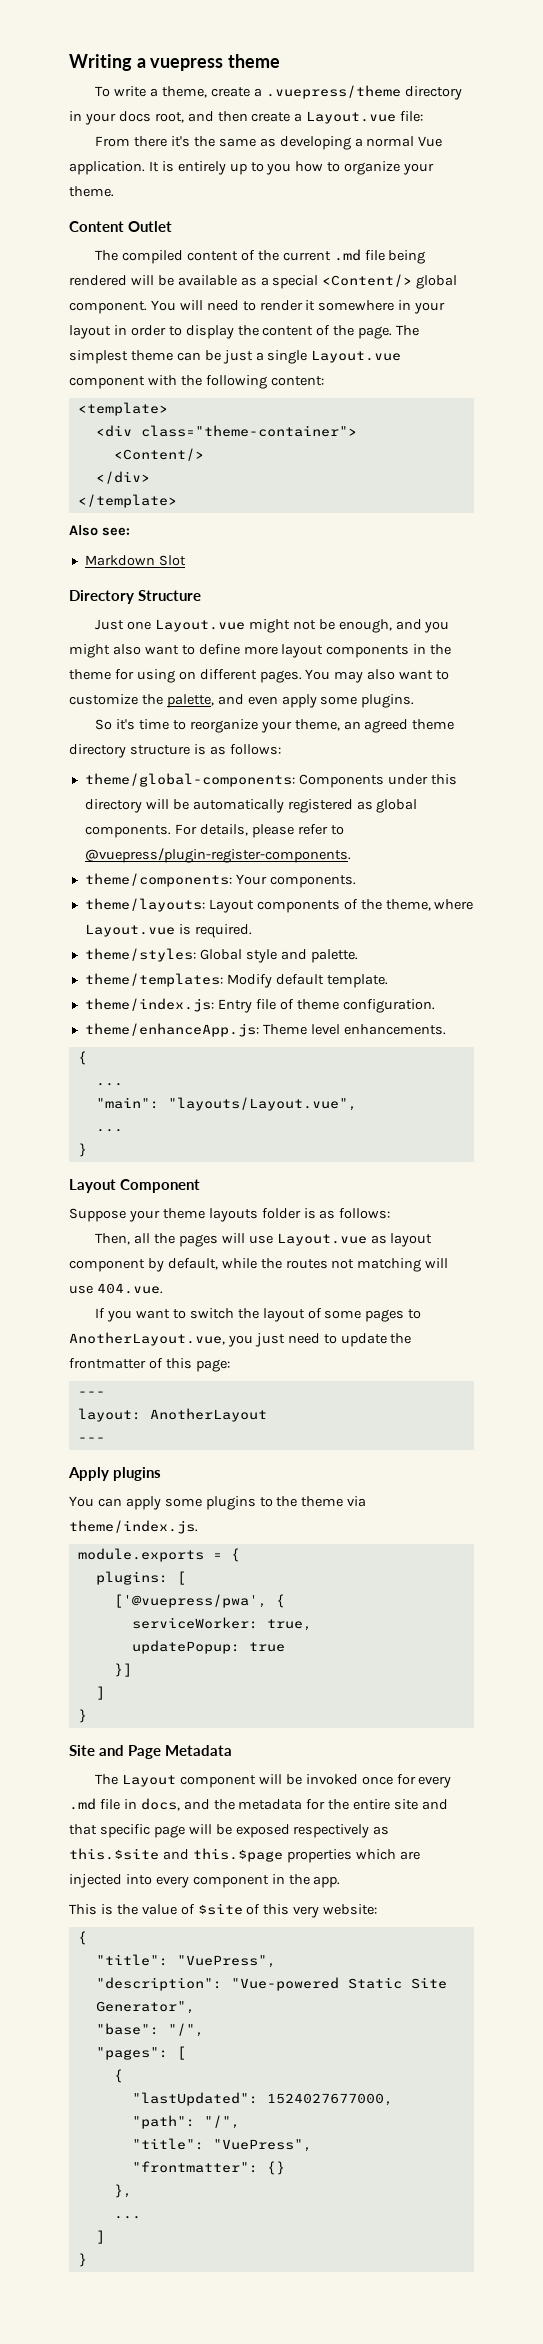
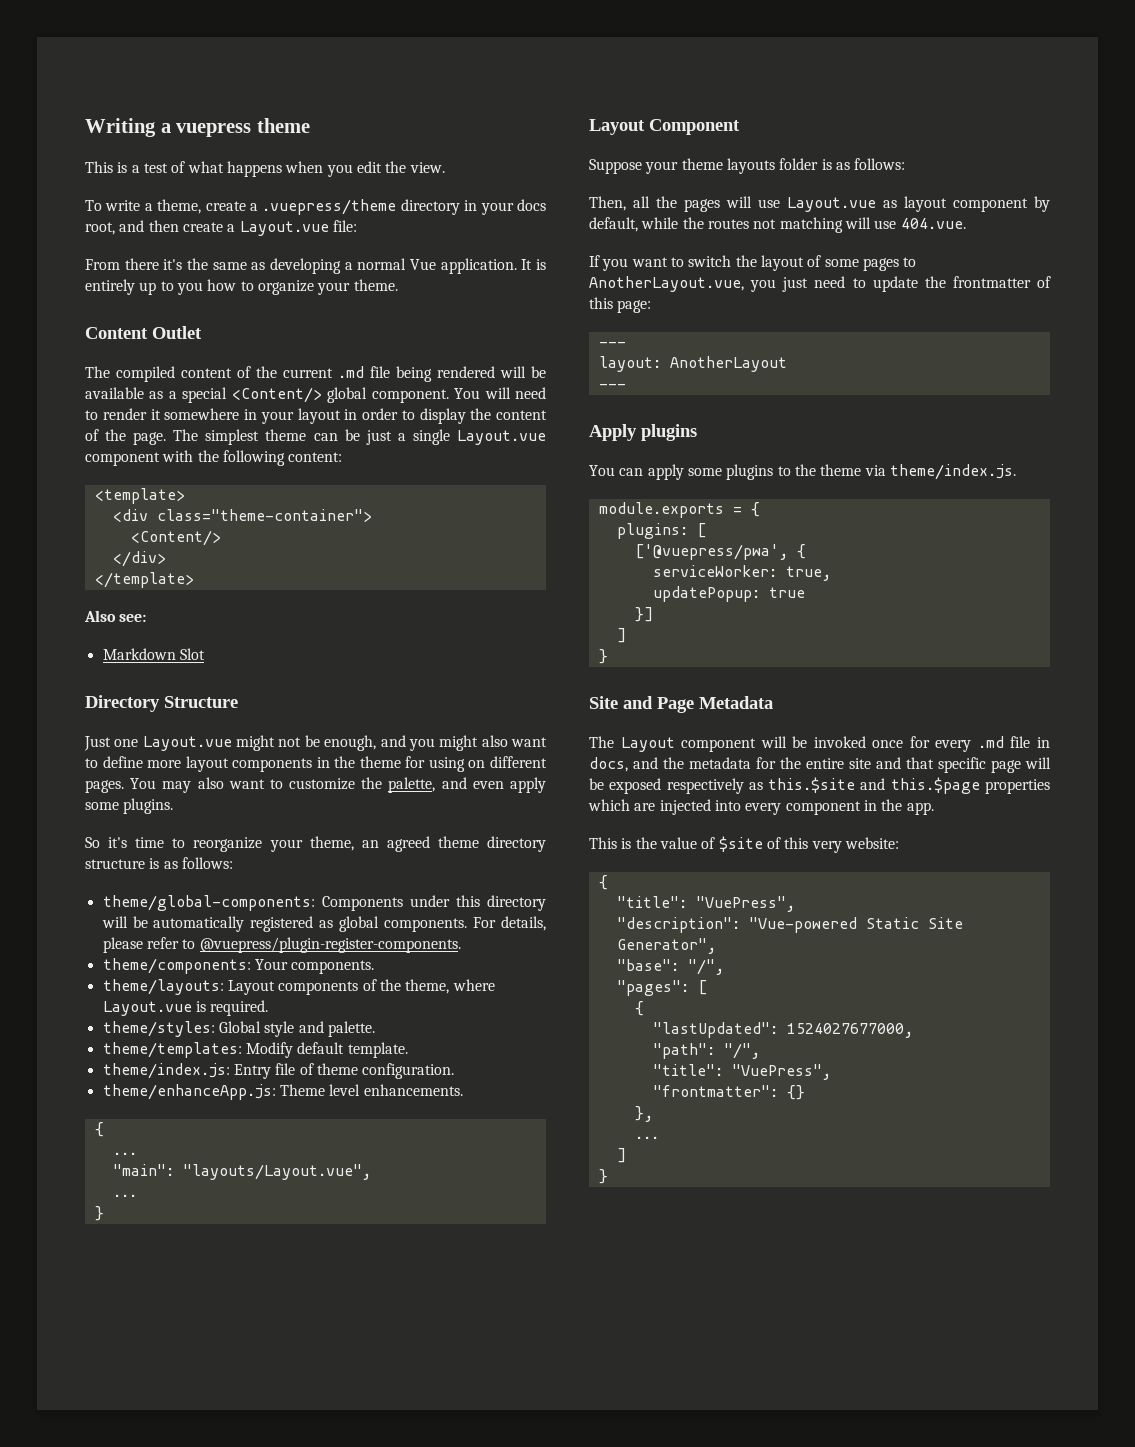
(281, 61) none -> [85,161,445,177] // This is a test of what happens when you edit the view.

